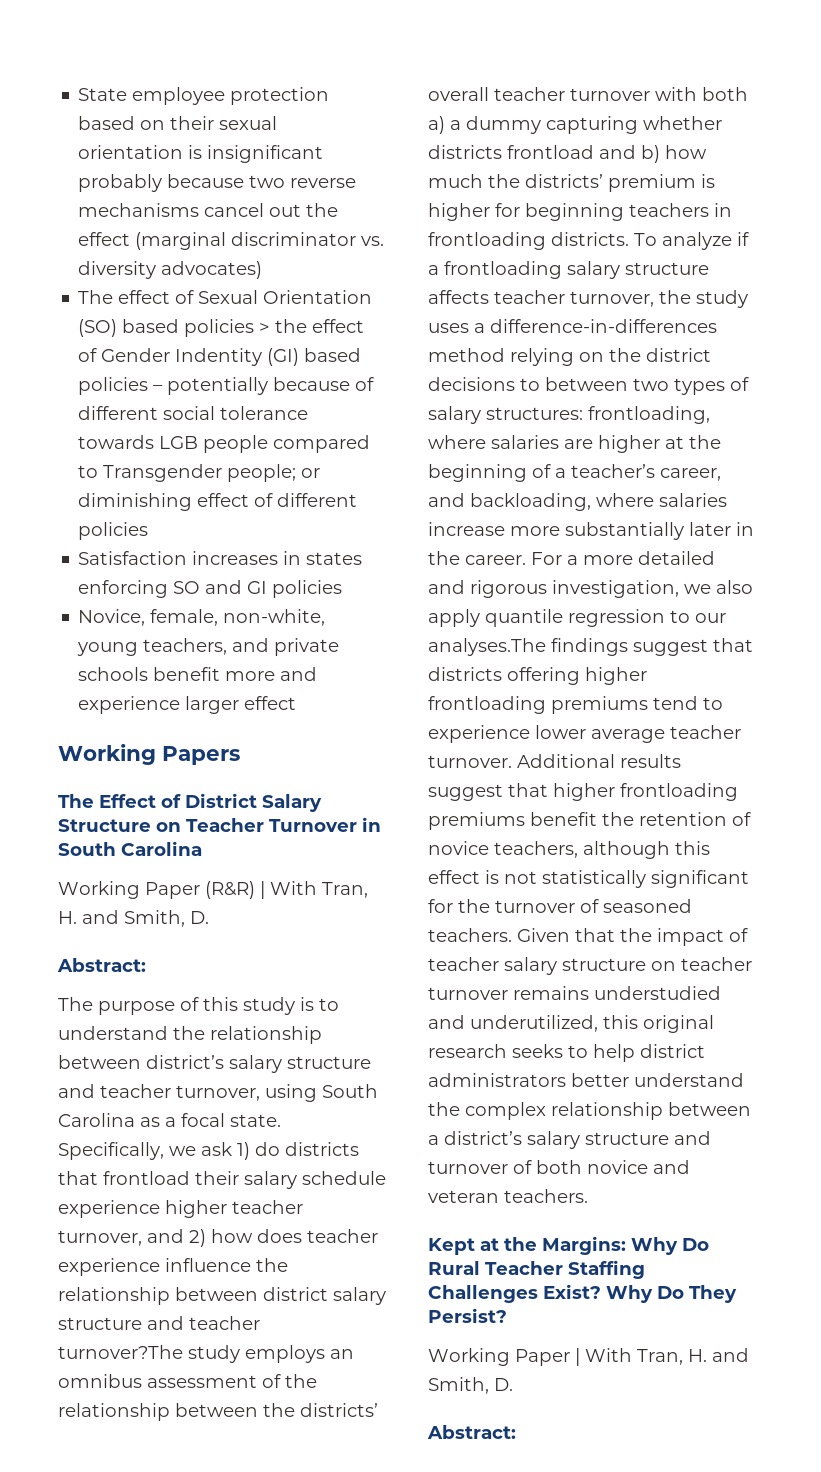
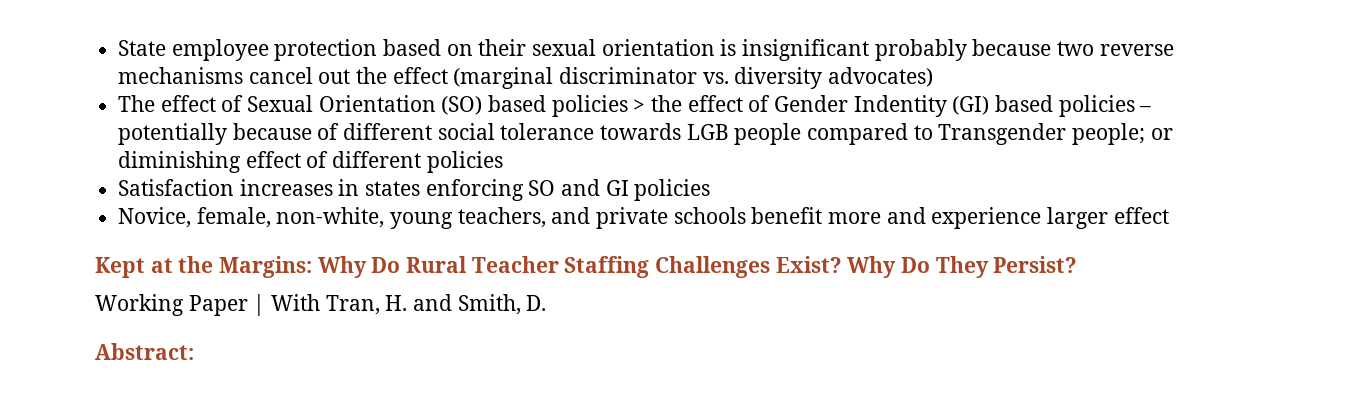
[58,744,240,765] [58,793,322,812] [58,817,381,832] [58,841,202,856] [58,881,368,899] [58,910,209,927] [57,958,146,972] [58,997,339,1015] [58,1026,322,1044] [58,1055,371,1073] [58,1084,378,1102] [58,1113,281,1127] [58,1142,359,1160] [58,1171,386,1189] [58,1200,303,1218] [58,1229,378,1247] [58,1258,288,1276] [58,1287,386,1305] [58,1316,260,1330] [58,1345,354,1363] [58,1374,317,1388] [58,1403,378,1421] [428,87,748,101] [428,116,722,134] [428,145,707,163] [428,174,715,192] [428,203,732,221] [428,232,749,250] [428,261,709,279] [428,290,748,308] [428,319,717,333] [428,348,711,366] [428,377,749,395] [428,406,710,424] [428,435,721,453] [428,464,721,482] [428,493,727,511] [428,522,754,540] [428,551,715,565] [428,580,753,598] [428,609,726,627] [428,638,753,656] [428,667,647,685] [428,696,723,714] [428,725,741,743] [428,754,681,768] [428,783,738,801] [428,812,751,830] [428,841,710,859] [428,870,749,888] [428,899,692,913] [428,928,748,946] [428,957,752,975] [428,986,721,1000] [428,1015,714,1033] [428,1044,705,1062] [428,1073,744,1087] [428,1102,751,1120] [428,1131,711,1149] [428,1160,690,1174] [428,1189,588,1203] // Working Papers // The Effect of District Salary Structure on Teacher Turnover in South Carolina // Working Paper (R&R) | With Tran, H. and Smith, D. // Abstract: // The purpose of this study is to understand the relationship between district’s salary structure and teacher turnover, using South Carolina as a focal state. Specifically, we ask 1) do districts that frontload their salary schedule experience higher teacher turnover, and 2) how does teacher experience influence the relationship between district salary structure and teacher turnover?The study employs an omnibus assessment of the relationship between the districts’ overall teacher turnover with both a) a dummy capturing whether districts frontload and b) how much the districts’ premium is higher for beginning teachers in frontloading districts. To analyze if a frontloading salary structure affects teacher turnover, the study uses a difference-in-differences method relying on the district decisions to between two types of salary structures: frontloading, where salaries are higher at the beginning of a teacher’s career, and backloading, where salaries increase more substantially later in the career. For a more detailed and rigorous investigation, we also apply quantile regression to our analyses.The findings suggest that districts offering higher frontloading premiums tend to experience lower average teacher turnover. Additional results suggest that higher frontloading premiums benefit the retention of novice teachers, although this effect is not statistically significant for the turnover of seasoned teachers. Given that the impact of teacher salary structure on teacher turnover remains understudied and underutilized, this original research seeks to help district administrators better understand the complex relationship between a district’s salary structure and turnover of both novice and veteran teachers. -> (1169, 215) none

